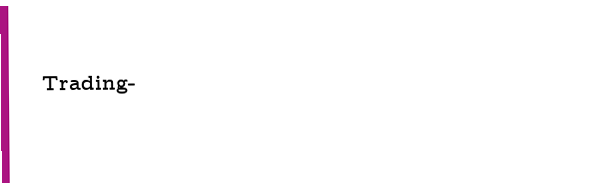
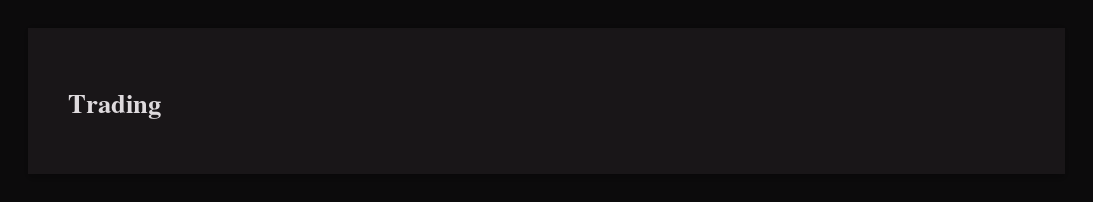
[41,75,137,95] Trading- -> [68,95,161,119] Trading

